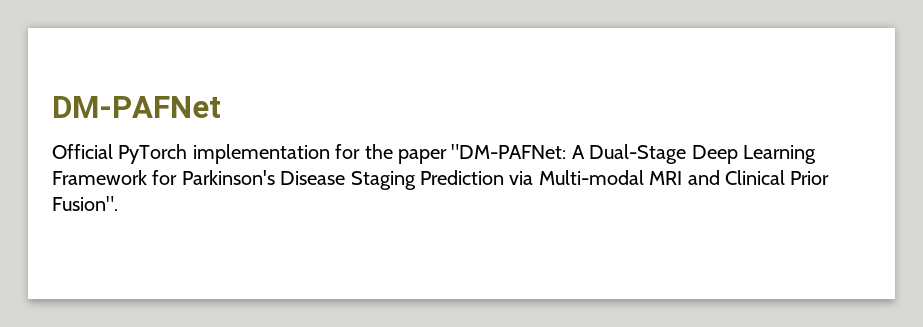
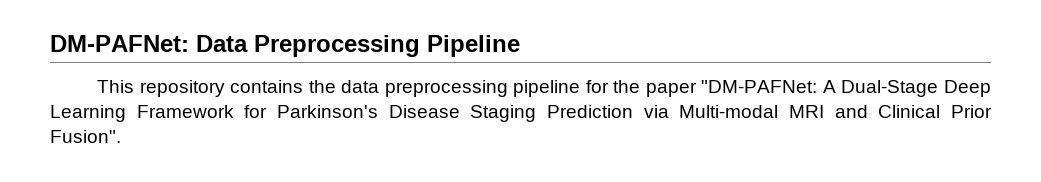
[52,96,221,118] [52,144,330,164] DM-PAFNet // Official PyTorch implementation -> [50,35,520,57] [97,80,581,97] DM-PAFNet: Data Preprocessing Pipeline // This repository contains the data preprocessing pipeline

